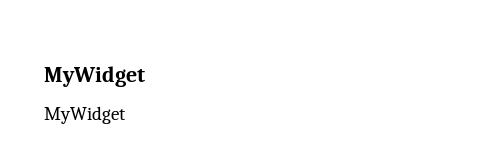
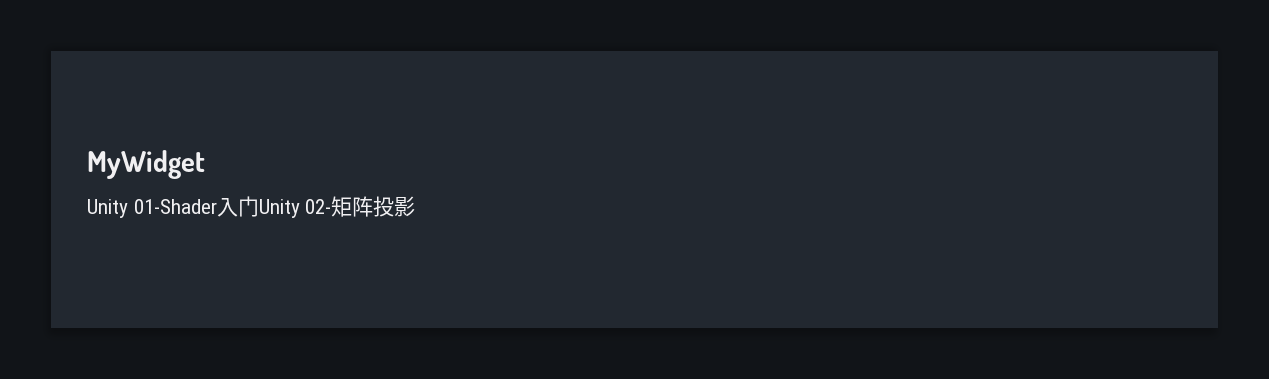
[44,106,126,124] MyWidget -> [87,196,416,218] Unity 01-Shader入门Unity 02-矩阵投影

